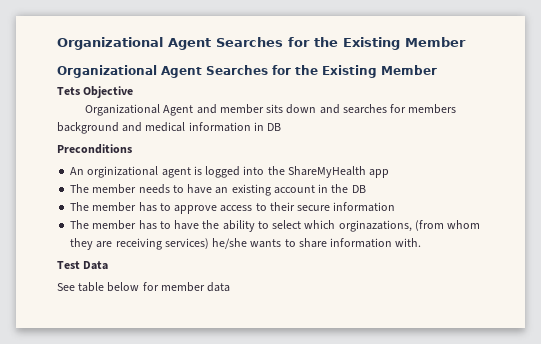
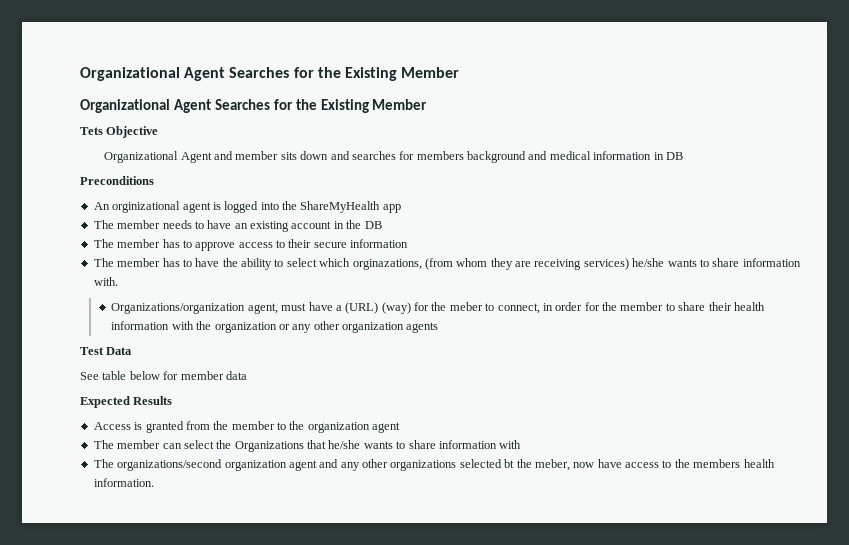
(422, 242) none -> [111,302,765,314] [111,321,439,333] // Organizations/organization agent, must have a (URL) (way) for the meber to connect, in order for the member to share their health information with the organization or any other organization agents
(231, 287) none -> [80,396,173,408] [93,421,401,433] [93,440,522,452] [93,459,775,471] [93,478,154,487] // Expected Results // Access is granted from the member to the organization agent // The member can select the Organizations that he/she wants to share information with // The organizations/second organization agent and any other organizations selected bt the meber, now have access to the members health information.

